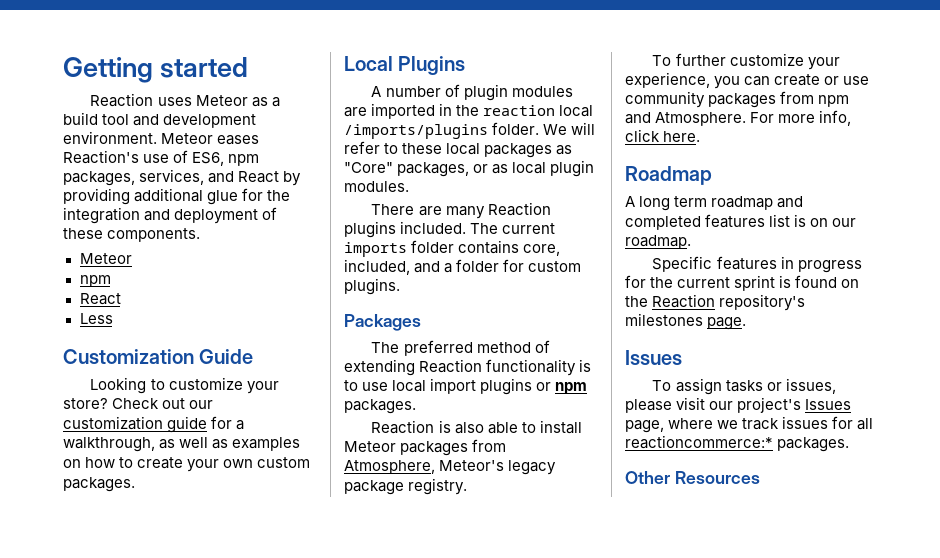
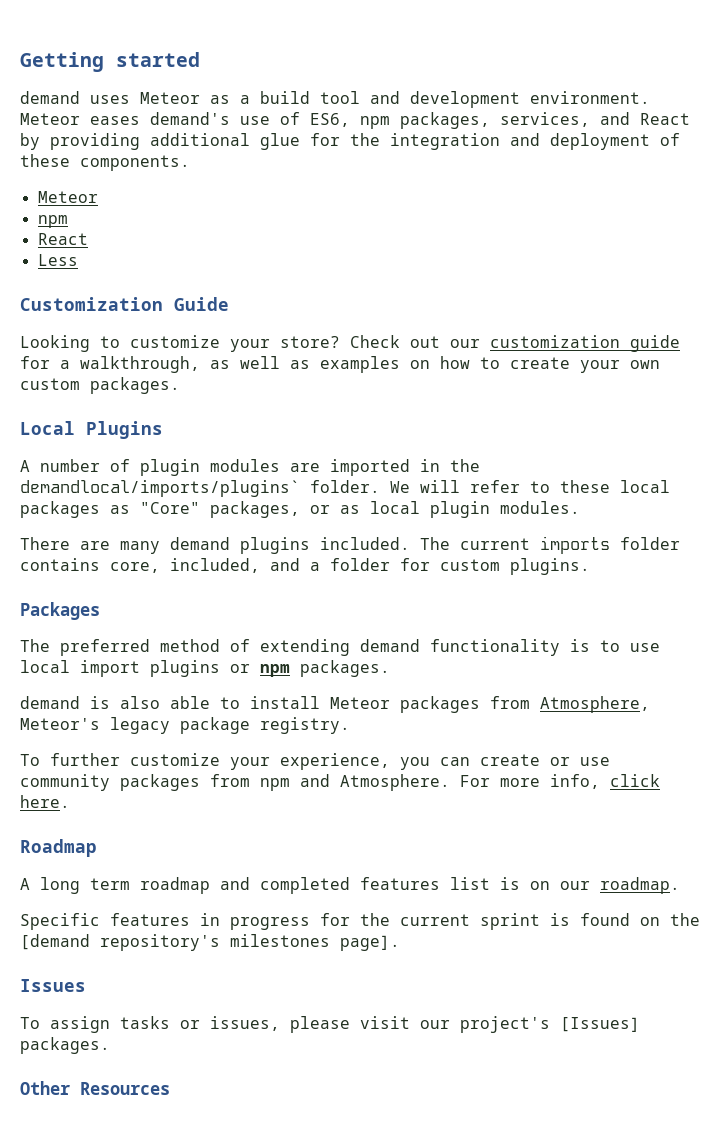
[90,93,154,107] Reaction -> [20,91,80,104] demand
[63,150,139,164] Reaction's -> [150,112,230,125] demand's
[483,105,594,117] [344,124,488,139] reaction local /imports/plugins -> [20,480,300,497] demandlocal/imports/plugins`
[487,202,551,216] Reaction -> [170,537,230,550] demand
[419,359,483,373] Reaction -> [360,639,420,652] demand
[371,420,435,434] Reaction -> [20,696,80,709] demand
[652,294,716,308] Reaction -> [20,934,90,950] [demand
[707,317,747,330] page. -> [340,935,400,951] page].
[805,399,852,410] [625,416,874,433] [625,435,773,449] Issues page, where we track issues for all reactioncommerce:* -> [560,1017,640,1032] [Issues]

